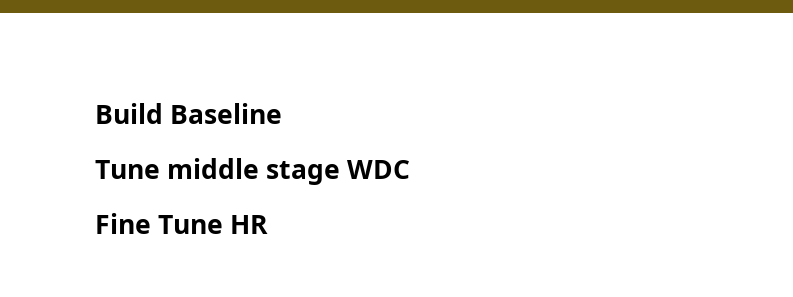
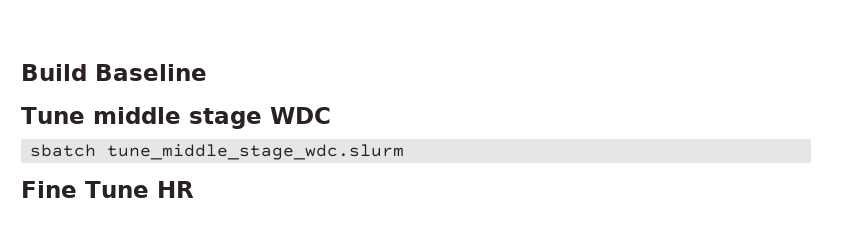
(411, 169) none -> [29,144,404,160] // sbatch tune_middle_stage_wdc.slurm

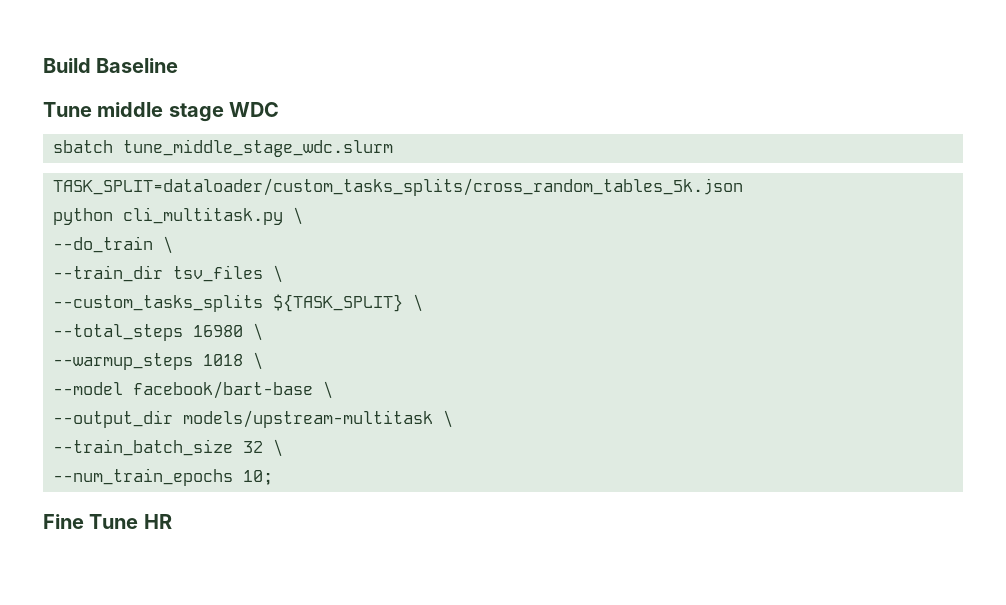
(404, 152) none -> [52,178,743,196] [52,207,303,225] [52,236,173,254] [52,265,283,283] [52,294,423,312] [52,323,263,341] [52,352,263,370] [52,381,333,399] [52,410,453,428] [52,439,283,457] [52,468,273,486] // TASK_SPLIT=dataloader/custom_tasks_splits/cross_random_tables_5k.json // python cli_multitask.py \ // --do_train \ // --train_dir tsv_files \ // --custom_tasks_splits ${TASK_SPLIT} \ // --total_steps 16980 \ // --warmup_steps 1018 \ // --model facebook/bart-base \ // --output_dir models/upstream-multitask \ // --train_batch_size 32 \ // --num_train_epochs 10;

